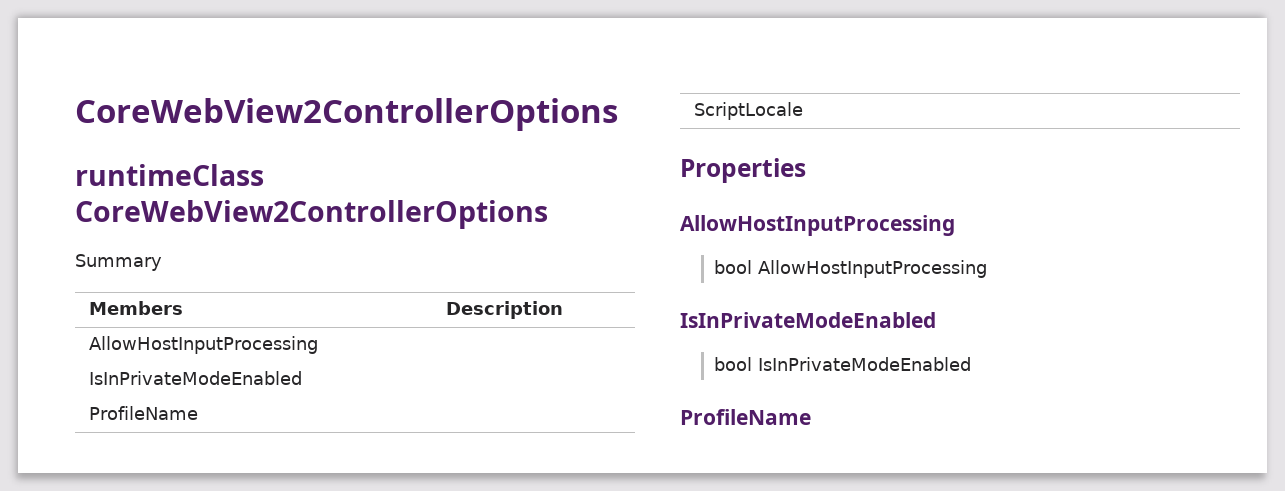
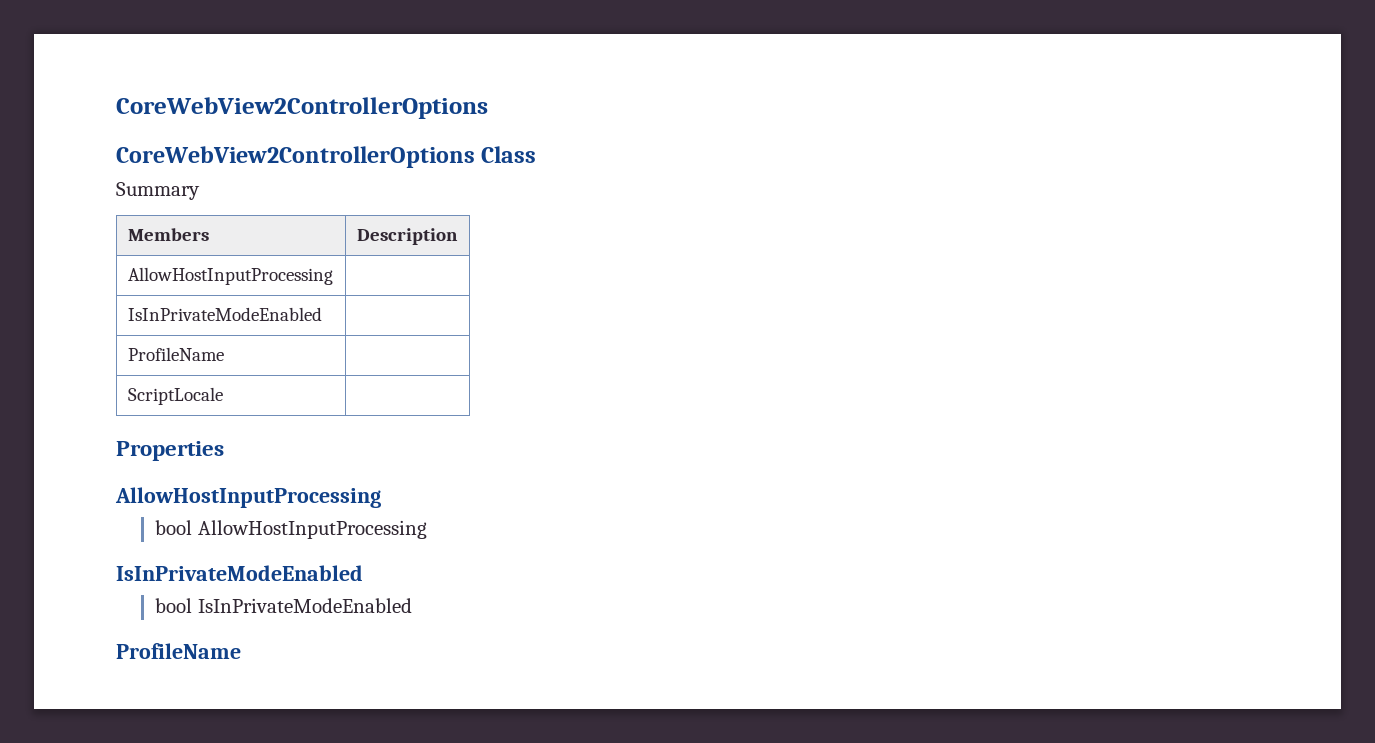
[75,98,618,131] [75,164,264,186] [75,200,548,229] CoreWebView2ControllerOptions // runtimeClass CoreWebView2ControllerOptions -> [116,97,488,119] [116,146,537,168] CoreWebView2ControllerOptions // CoreWebView2ControllerOptions Class

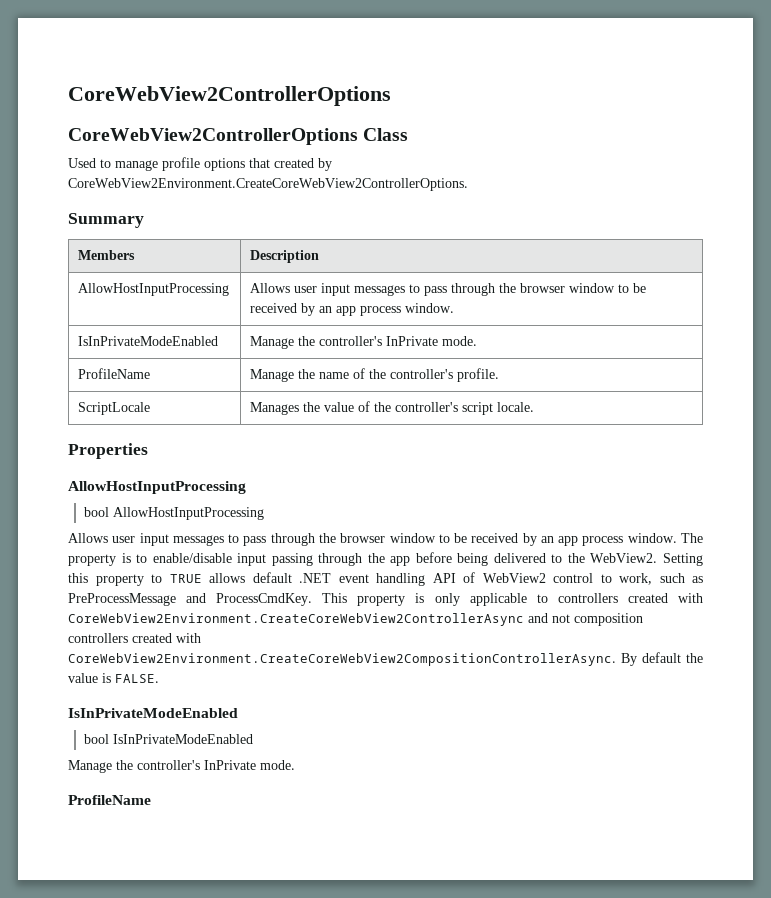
[116,182,200,200] [127,228,209,241] [356,228,458,245] [127,267,333,285] [127,307,322,321] [127,347,224,361] [127,387,223,405] [116,441,224,461] [115,487,381,508] [154,520,427,539] [116,565,363,581] [154,598,412,613] Summary // Members | Description // AllowHostInputProcessing | // IsInPrivateModeEnabled | // ProfileName | // ScriptLocale | // Properties // AllowHostInputProcessing // bool AllowHostInputProcessing // IsInPrivateModeEnabled // bool IsInPrivateModeEnabled -> [68,157,332,171] [68,178,468,191] [68,213,144,228] [78,250,136,260] [250,250,320,263] [78,283,230,296] [250,283,647,296] [250,303,455,316] [78,336,219,346] [250,336,478,349] [78,368,151,379] [250,368,500,382] [78,402,151,415] [250,401,535,415] [68,443,148,459] [68,481,246,494] [83,507,264,520] [68,533,703,546] [68,552,704,566] [68,572,703,586] [68,593,703,606] [68,613,643,626] [68,633,201,643] [68,652,703,666] [68,673,159,683] [68,708,238,718] [83,734,253,744] [68,760,295,773] Used to manage profile options that created by CoreWebView2Environment.CreateCoreWebView2ControllerOptions. // Summary // Members | Description // AllowHostInputProcessing | Allows user input messages to pass through the browser window to be received by an app process window. // IsInPrivateModeEnabled | Manage the controller's InPrivate mode. // ProfileName | Manage the name of the controller's profile. // ScriptLocale | Manages the value of the controller's script locale. // Properties // AllowHostInputProcessing // bool AllowHostInputProcessing // Allows user input messages to pass through the browser window to be received by an app process window. The property is to enable/disable input passing through the app before being delivered to the WebView2. Setting this property to TRUE allows default .NET event handling API of WebView2 control to work, such as PreProcessMessage and ProcessCmdKey. This property is only applicable to controllers created with CoreWebView2Environment.CreateCoreWebView2ControllerAsync and not composition controllers created with CoreWebView2Environment.CreateCoreWebView2CompositionControllerAsync. By default the value is FALSE. // IsInPrivateModeEnabled // bool IsInPrivateModeEnabled // Manage the controller's InPrivate mode.

